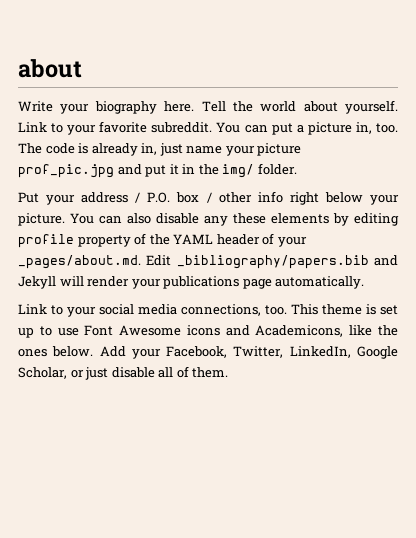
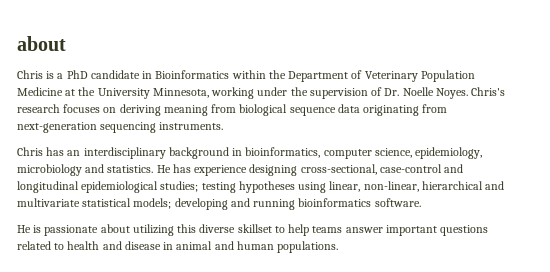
[18,100,398,114] [18,121,398,135] [18,143,302,156] [18,163,297,178] [18,191,399,205] [18,213,399,226] [18,233,307,248] [18,255,398,269] [18,276,365,289] [18,304,398,317] [18,325,398,338] [18,346,398,359] [18,366,229,380] Write your biography here. Tell the world about yourself. Link to your favorite subreddit. You can put a picture in, too. The code is already in, just name your picture prof_pic.jpg and put it in the img/ folder. // Put your address / P.O. box / other info right below your picture. You can also disable any these elements by editing profile property of the YAML header of your _pages/about.md. Edit _bibliography/papers.bib and Jekyll will render your publications page automatically. // Link to your social media connections, too. This theme is set up to use Font Awesome icons and Academicons, like the ones below. Add your Facebook, Twitter, LinkedIn, Google Scholar, or just disable all of them. -> [17,70,475,82] [17,87,506,99] [17,104,448,116] [17,122,224,133] [17,147,483,159] [17,164,464,176] [17,181,505,193] [17,198,421,210] [17,224,489,236] [17,241,339,253] Chris is a PhD candidate in Bioinformatics within the Department of Veterinary Population Medicine at the University Minnesota, working under the supervision of Dr. Noelle Noyes. Chris's research focuses on deriving meaning from biological sequence data originating from next-generation sequencing instruments. // Chris has an interdisciplinary background in bioinformatics, computer science, epidemiology, microbiology and statistics. He has experience designing cross-sectional, case-control and longitudinal epidemiological studies; testing hypotheses using linear, non-linear, hierarchical and multivariate statistical models; developing and running bioinformatics software. // He is passionate about utilizing this diverse skillset to help teams answer important questions related to health and disease in animal and human populations.

